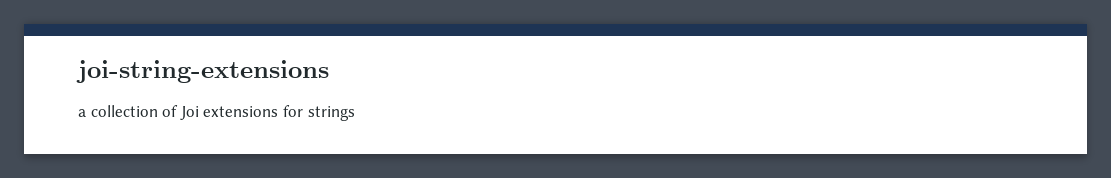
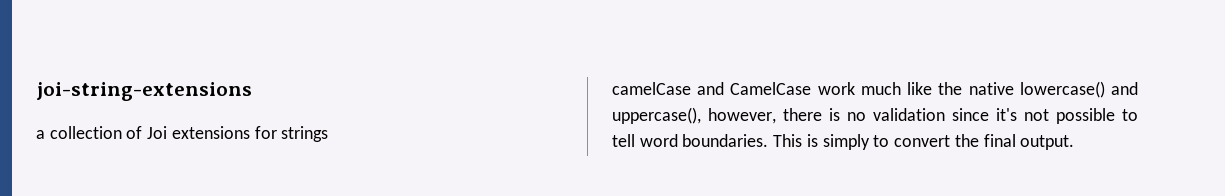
(355, 113) none -> [612,81,1138,98] [612,107,1138,124] [612,134,1075,150] // camelCase and CamelCase work much like the native lowercase() and uppercase(), however, there is no validation since it's not possible to tell word boundaries. This is simply to convert the final output.

